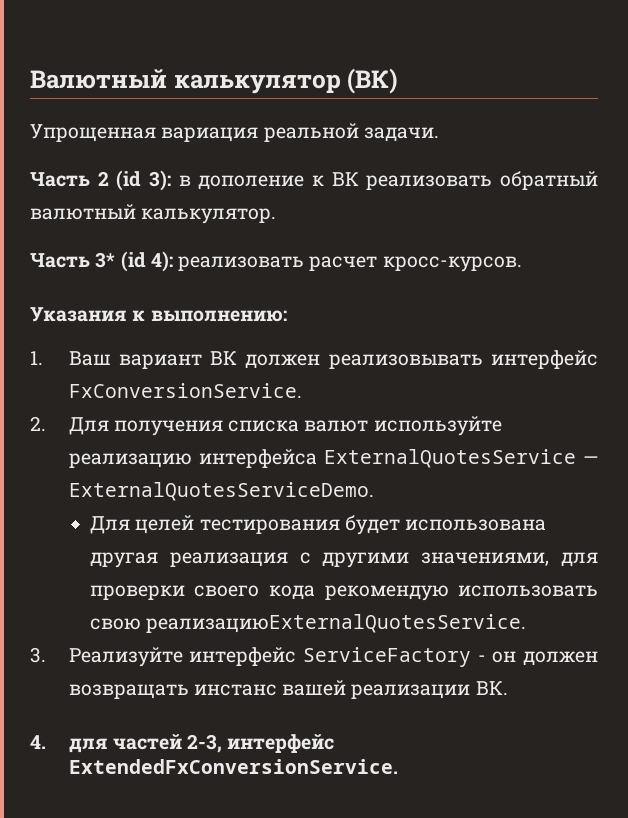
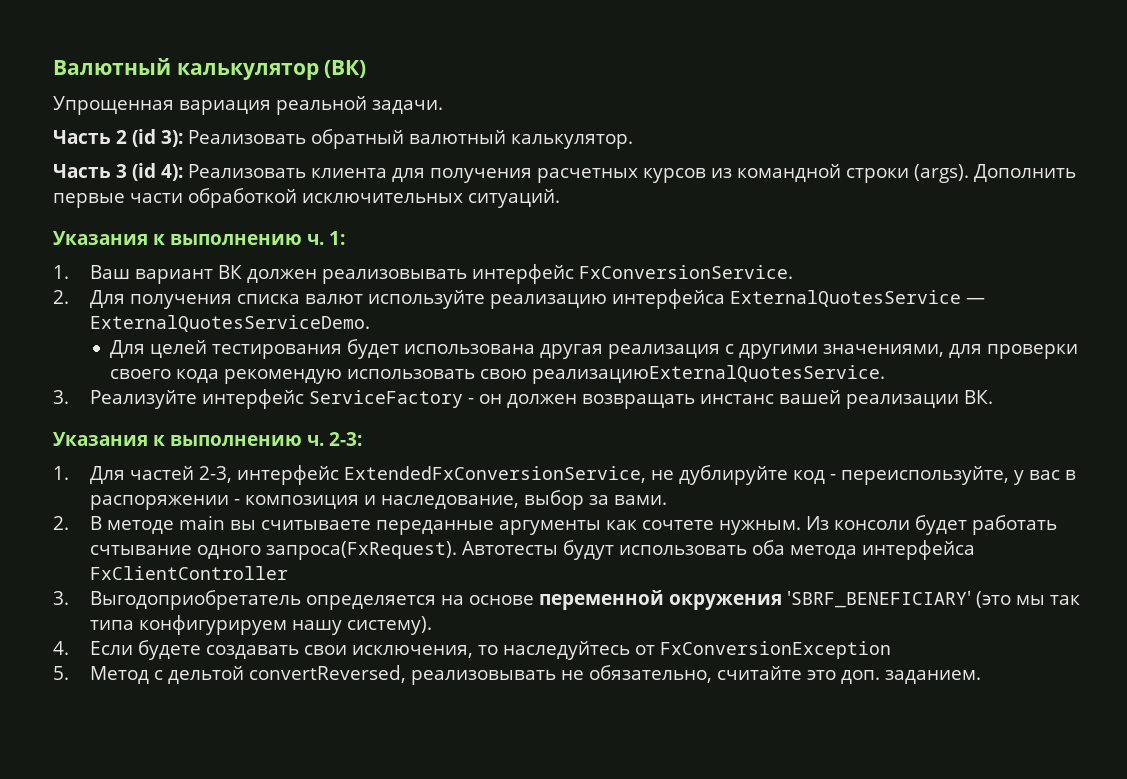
[178,172,493,190] в дополение к ВК реализовать -> [188,130,306,144] Реализовать
[95,252,116,268] 3* -> [116,164,127,178] 3
[178,256,522,272] [30,307,287,322] реализовать расчет кросс-курсов. // Указания к выполнению: -> [188,164,1076,183] [53,188,560,208] [53,231,345,245] Реализовать клиента для получения расчетных курсов из командной строки (args). Дополнить первые части обработкой исключительных ситуаций. // Указания к выполнению ч. 1:
[30,734,335,753] [68,759,398,774] 4. для частей 2-3, интерфейс ExtendedFxConversionService. -> [53,432,362,446] [53,465,1076,485] [89,490,667,510] [53,515,1057,535] [89,540,975,560] [89,566,288,580] [53,590,1080,610] [89,615,432,635] [53,640,891,660] [53,665,981,685] Указания к выполнению ч. 2-3: // 1. Для частей 2-3, интерфейс ExtendedFxConversionService, не дублируйте код - переиспользуйте, у вас в распоряжении - композиция и наследование, выбор за вами. // 2. В методе main вы считываете переданные аргументы как сочтете нужным. Из консоли будет работать счтывание одного запроса(FxRequest). Автотесты будут использовать оба метода интерфейса FxClientController // 3. Выгодоприобретатель определяется на основе переменной окружения 'SBRF_BENEFICIARY' (это мы так типа конфигурируем нашу систему). // 4. Если будете создавать свои исключения, то наследуйтесь от FxConversionException // 5. Метод с дельтой convertReversed, реализовывать не обязательно, считайте это доп. заданием.

